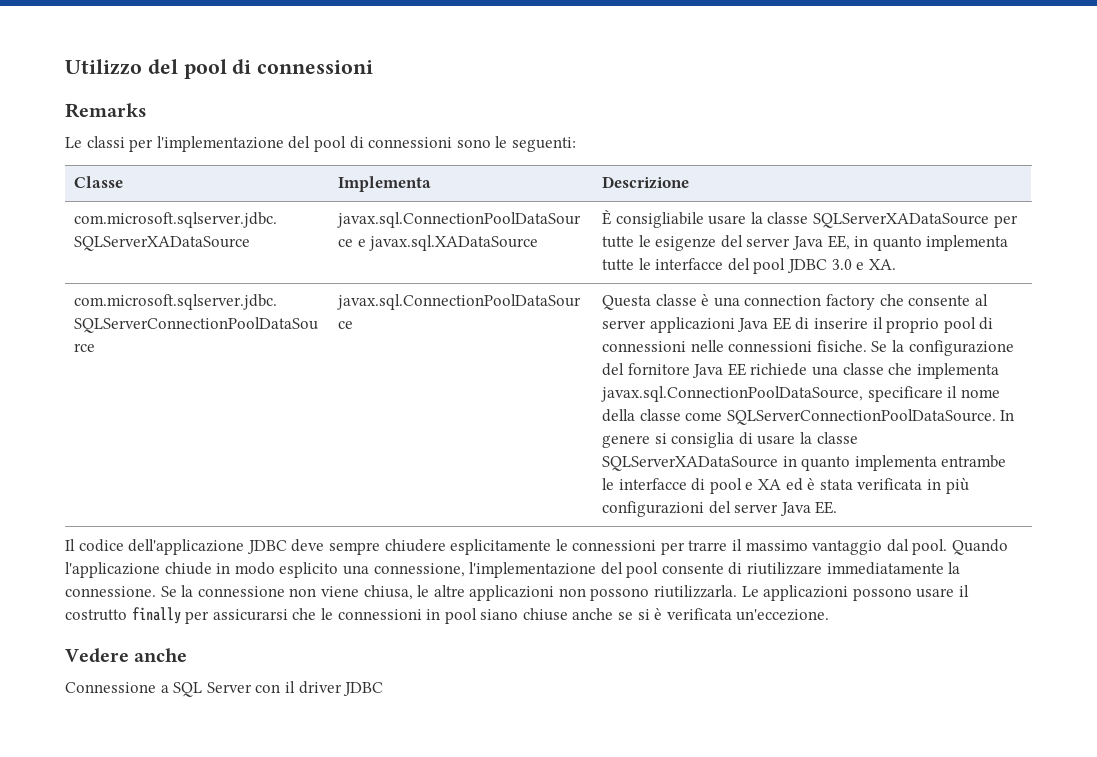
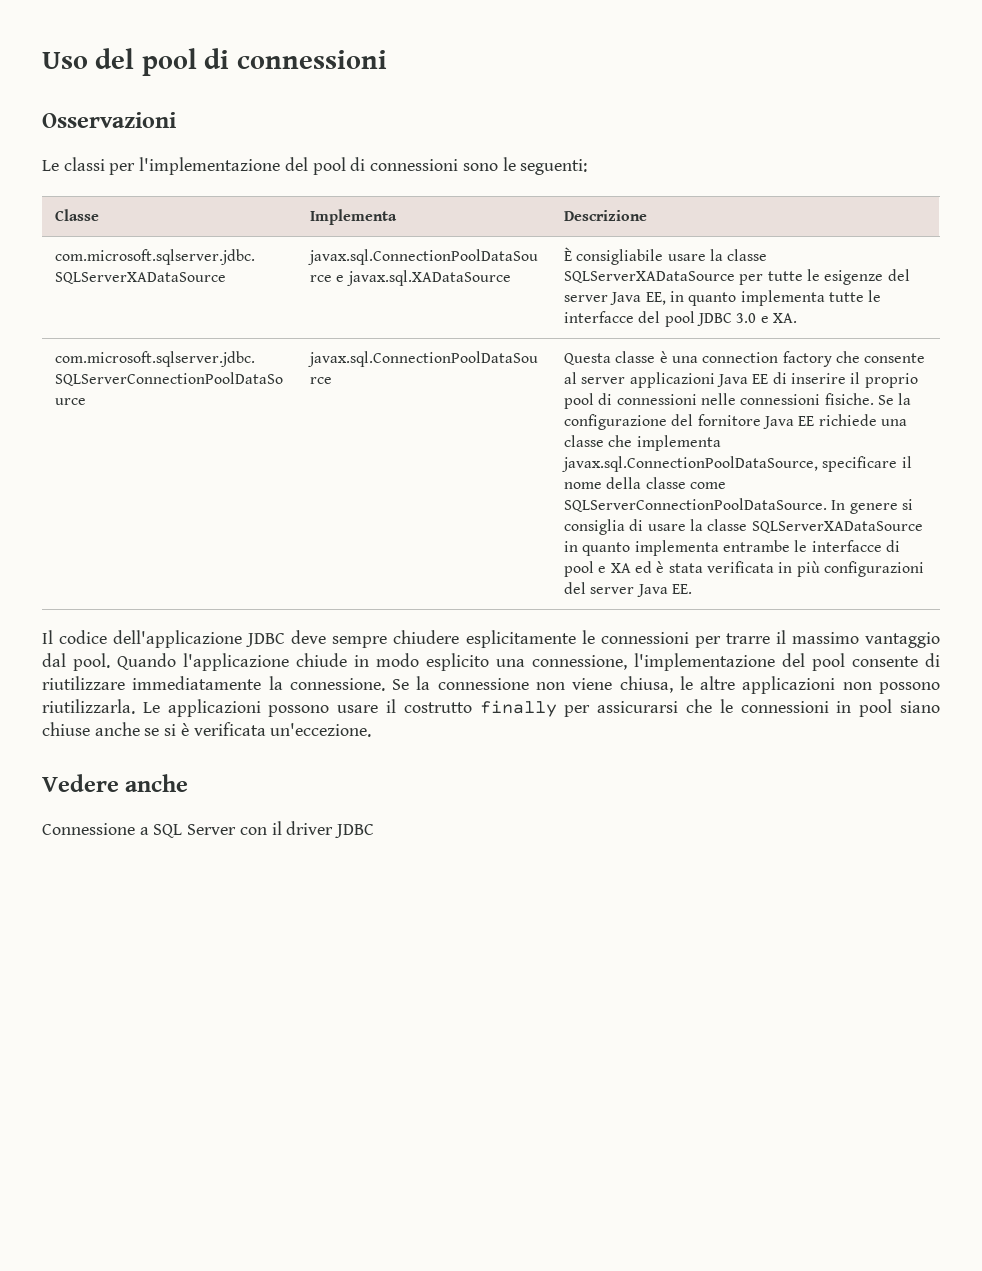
[65,59,142,75] Utilizzo -> [42,52,88,69] Uso
[65,103,147,118] Remarks -> [42,112,176,128] Osservazioni

